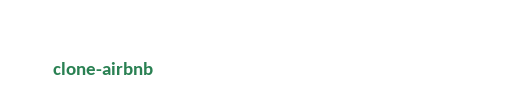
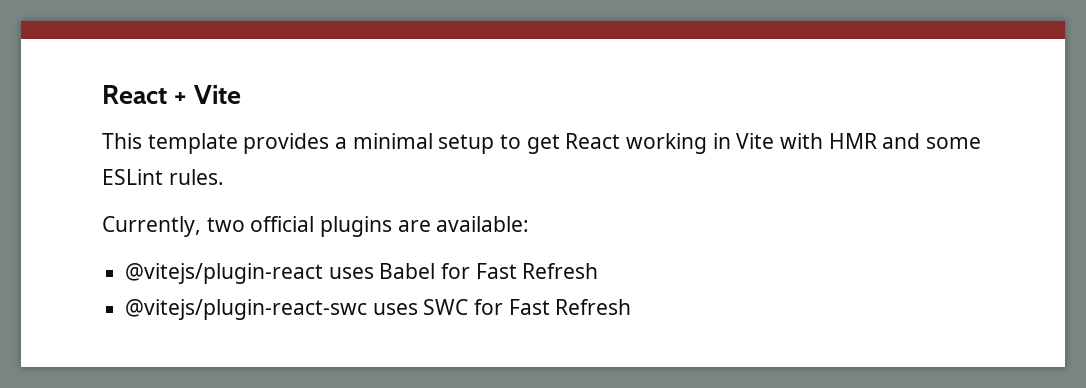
[53,62,153,75] clone-airbnb -> [102,85,241,104] [102,133,982,154] [102,169,224,185] [102,216,530,237] [125,263,599,284] [125,299,632,320] React + Vite // This template provides a minimal setup to get React working in Vite with HMR and some ESLint rules. // Currently, two official plugins are available: // @vitejs/plugin-react uses Babel for Fast Refresh // @vitejs/plugin-react-swc uses SWC for Fast Refresh

